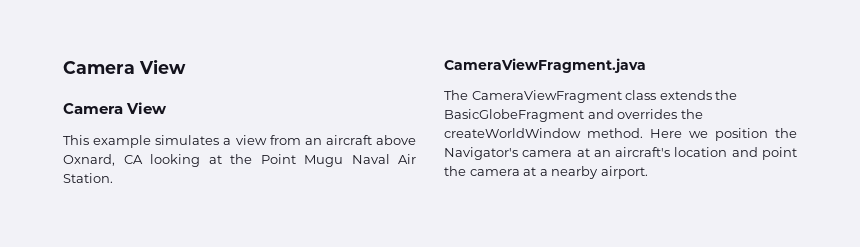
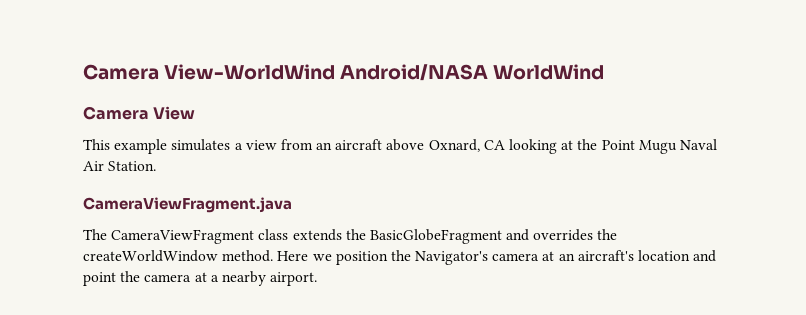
[63,59,186,74] Camera View -> [83,64,605,81] Camera View-WorldWind Android/NASA WorldWind

